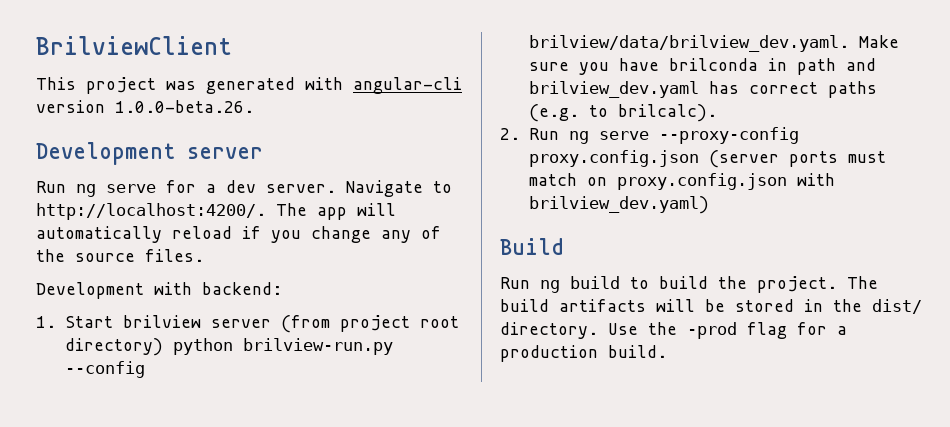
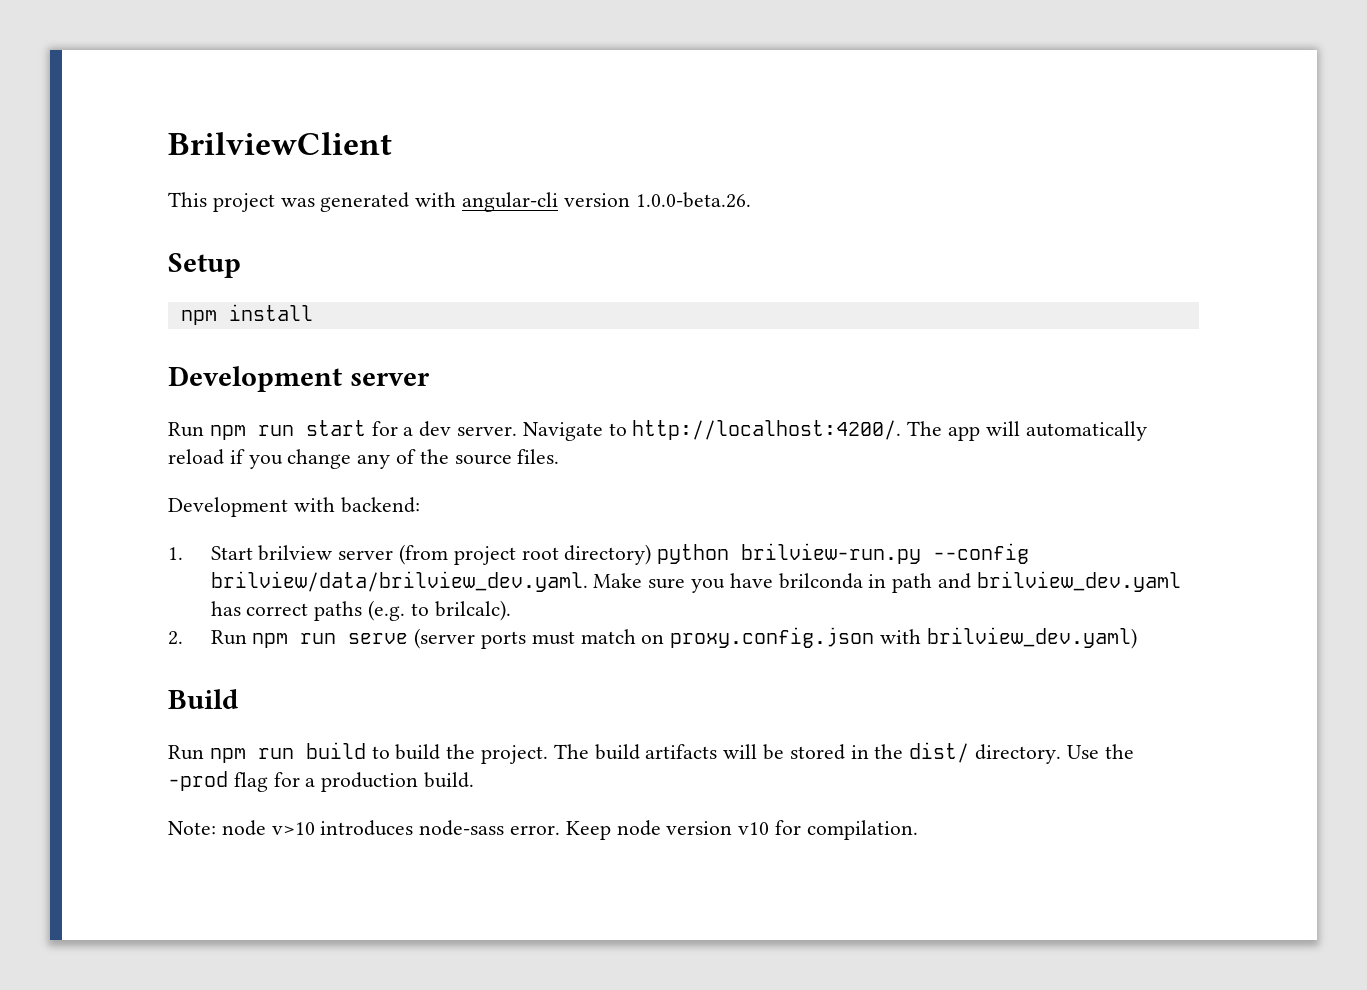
(254, 106) none -> [168,253,241,278] [180,304,313,325] // Setup // npm install
[76,184,156,197] ng serve -> [209,420,366,440] npm run start
[568,127,799,144] [528,150,699,167] ng serve --proxy-config proxy.config.json -> [252,633,409,648] npm run serve
[540,280,560,293] ng -> [209,748,294,763] npm run
(667, 351) none -> [168,820,918,840] // Note: node v>10 introduces node-sass error. Keep node version v10 for compilation.

